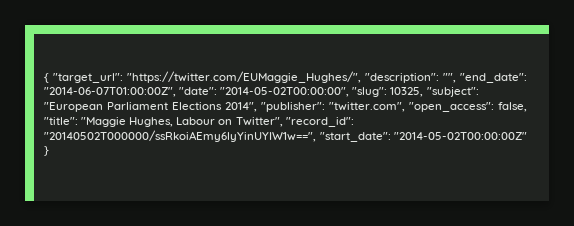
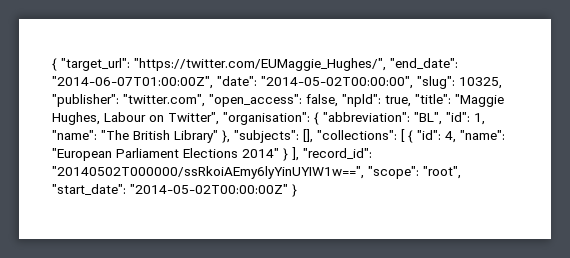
[365,73,456,83] "description": "", -> (386, 64) none
[426,87,479,97] [44,102,257,112] "subject": "European Parliament Elections 2014", -> (502, 83) none
(527, 107) none -> [342,94,411,107] "npld": true,
[285,117,354,127] [44,130,316,142] "record_id": "20140502T000000/ssRkoiAEmy6lyYinUYIW1w==", -> [223,112,485,125] [52,129,505,143] [52,147,372,161] [52,166,461,179] "organisation": { "abbreviation": "BL", "id": 1, "name": "The British Library" }, "subjects": [], "collections": [ { "id": 4, "name": "European Parliament Elections 2014" } ], "record_id": "20140502T000000/ssRkoiAEmy6lyYinUYIW1w==", "scope": "root",

